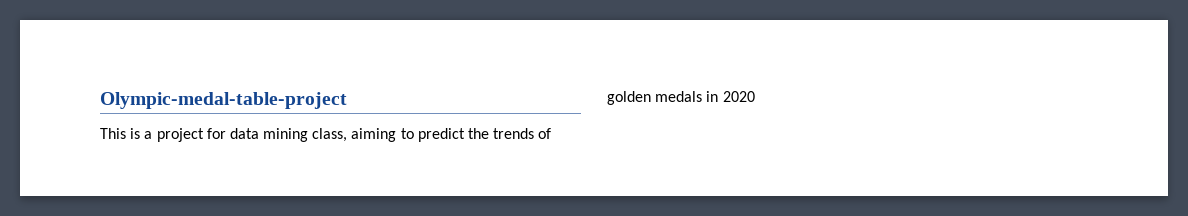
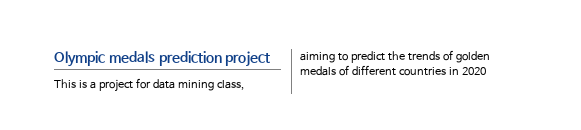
[100,92,347,109] Olympic-medal-table-project -> [54,51,271,67] Olympic medals prediction project
(703, 96) none -> [338,65,446,76] of different countries

